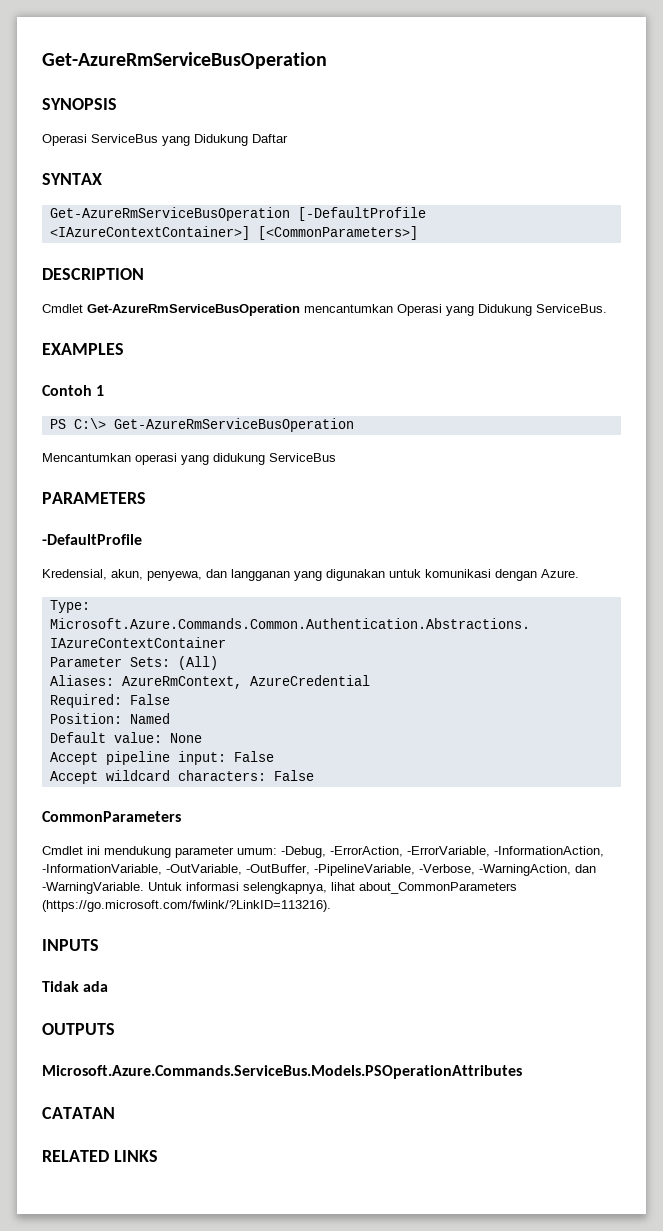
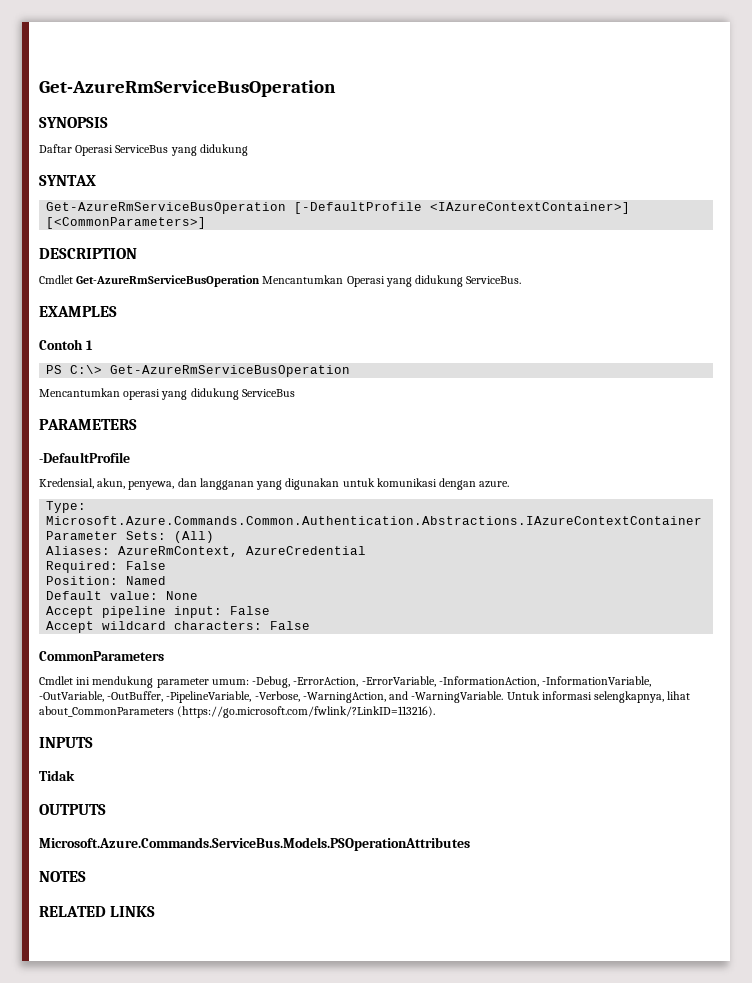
(117, 104) none -> [39,144,72,153] Daftar
[194,134,288,146] Didukung Daftar -> [199,144,248,156] didukung
[304,304,393,313] mencantumkan -> [262,275,344,284] Mencantumkan
[478,304,532,316] Didukung -> [415,275,464,287] didukung
[541,569,579,578] Azure. -> [479,481,510,488] azure.
[575,864,596,873] dan -> [389,691,409,700] and
[83,981,109,992] ada -> (75, 775) none
[42,1107,115,1119] CATATAN -> [39,871,86,882] NOTES

